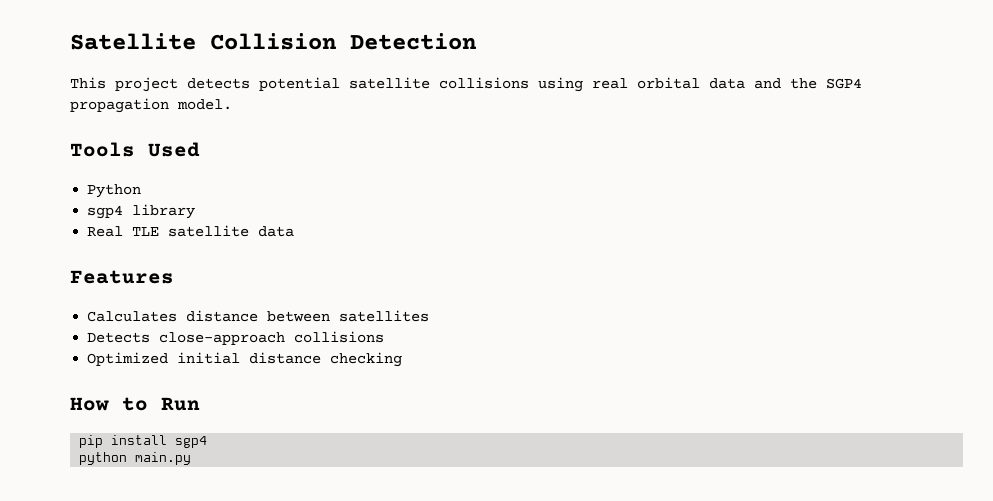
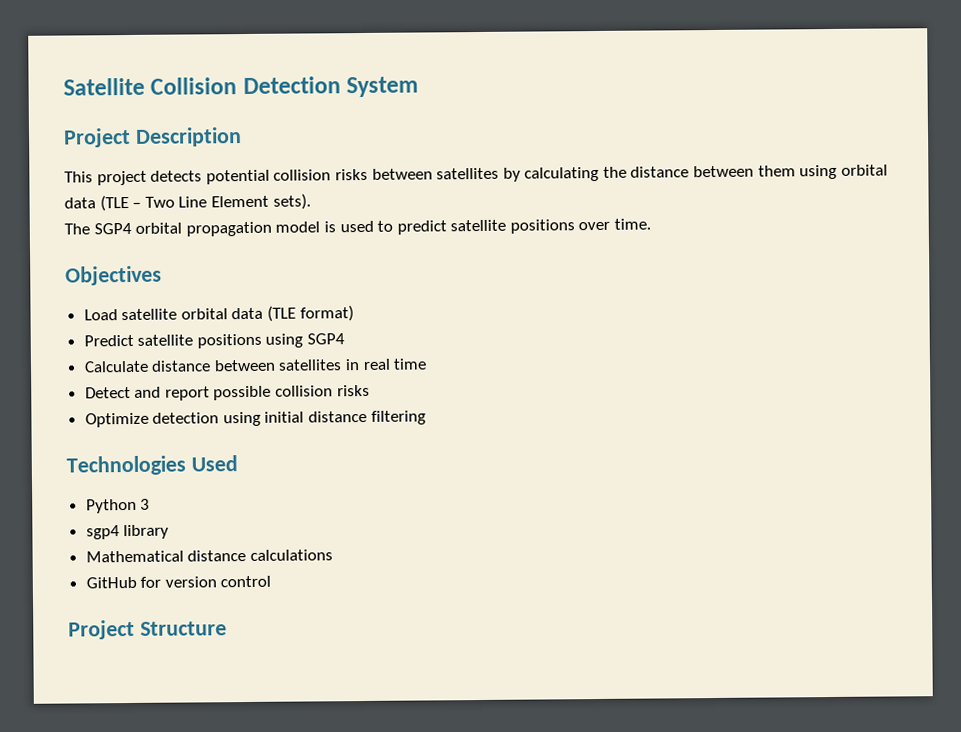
(477, 41) none -> [346,76,420,98] [63,127,242,148] System // Project Description
[349,77,862,92] [70,98,232,113] [70,142,135,157] satellite collisions using real orbital data and the SGP4 propagation model. // Tools -> [273,164,888,182] [64,193,311,212] [64,218,652,237] [65,265,162,286] [83,305,354,322] [83,333,346,349] [83,358,428,373] [84,384,370,401] [84,410,426,428] [66,455,186,476] collision risks between satellites by calculating the distance between them using orbital data (TLE – Two Line Element sets). // The SGP4 orbital propagation model is used to predict satellite positions over time. // Objectives // Load satellite orbital data (TLE format) // Predict satellite positions using SGP4 // Calculate distance between satellites in real time // Detect and report possible collision risks // Optimize detection using initial distance filtering // Technologies
(142, 191) none -> [140,498,151,510] 3
[87,225,295,237] [70,270,174,284] [87,310,430,322] [87,331,385,345] [87,352,403,367] [70,397,200,411] [79,435,208,448] [79,452,192,465] Real TLE satellite data // Features // Calculates distance between satellites // Detects close-approach collisions // Optimized initial distance checking // How to Run // pip install sgp4 // python main.py -> [85,549,333,563] [85,575,272,589] [68,619,227,640] Mathematical distance calculations // GitHub for version control // Project Structure

